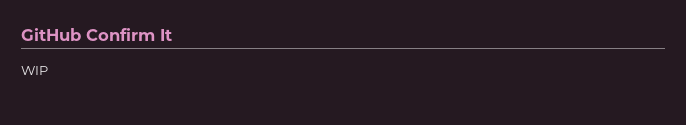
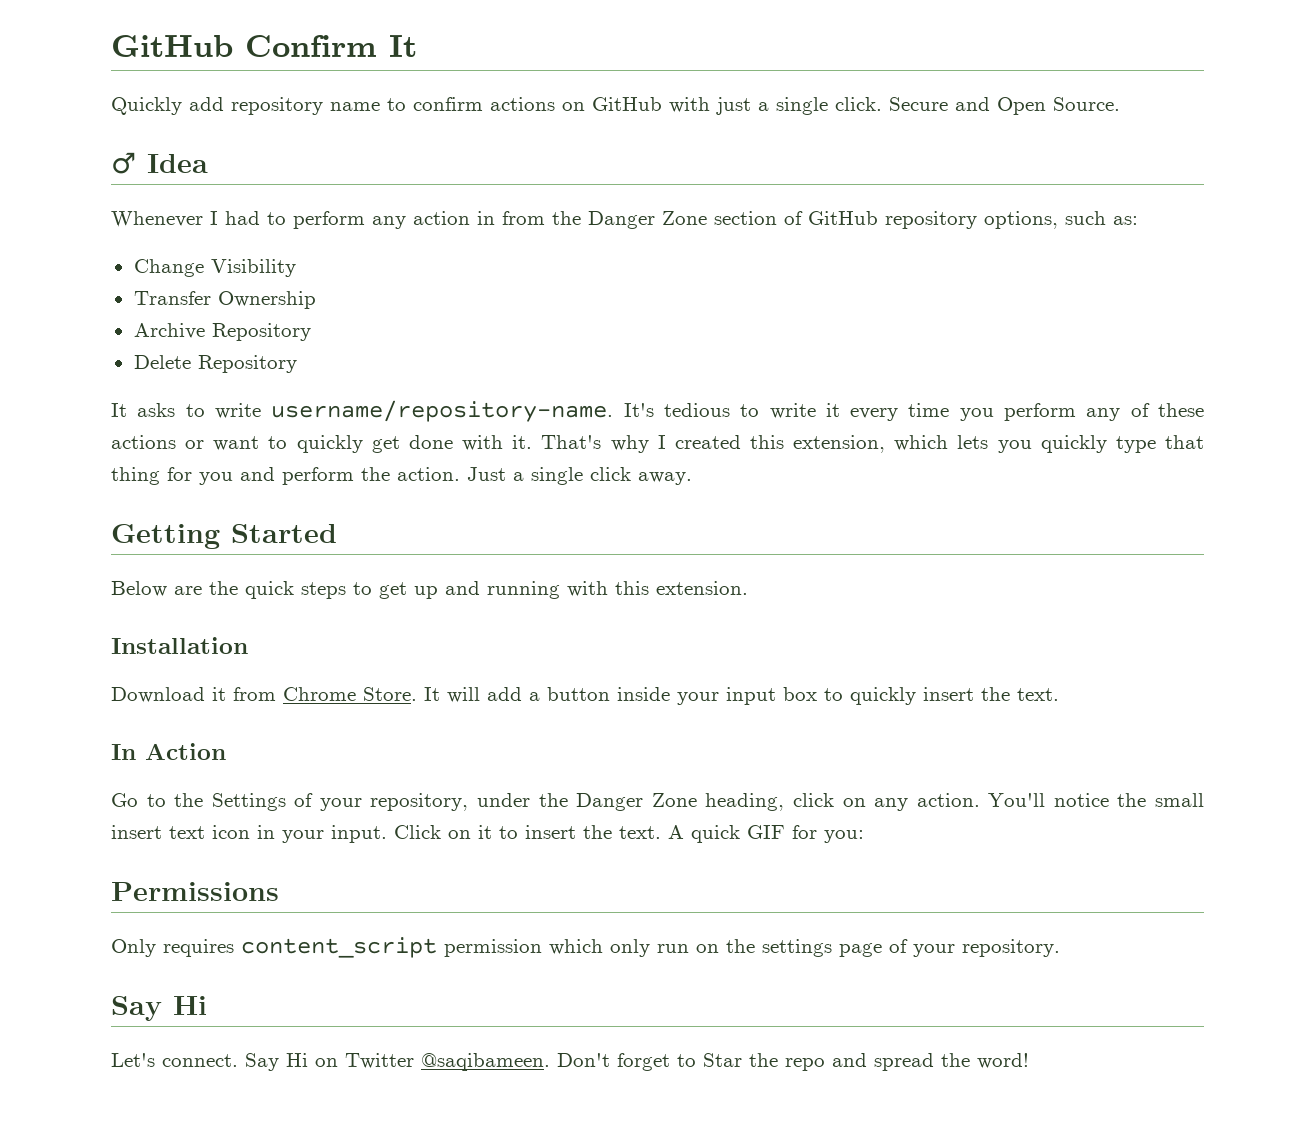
[21,66,48,75] WIP -> [111,97,1120,115] [111,152,208,174] [111,211,1138,229] [133,259,296,277] [133,291,316,309] [133,323,311,341] [133,355,297,373] [111,400,1204,422] [111,435,1204,453] [111,467,692,485] [111,524,337,549] [111,581,748,599] [111,637,248,654] [111,687,1059,705] [111,743,226,760] [111,793,1204,811] [111,825,864,843] [111,882,279,901] [111,937,1060,958] [111,996,207,1021] [111,1053,1029,1071] Quickly add repository name to confirm actions on GitHub with just a single click. Secure and Open Source. // ♂ Idea // Whenever I had to perform any action in from the Danger Zone section of GitHub repository options, such as: // Change Visibility // Transfer Ownership // Archive Repository // Delete Repository // It asks to write username/repository-name. It's tedious to write it every time you perform any of these actions or want to quickly get done with it. That's why I created this extension, which lets you quickly type that thing for you and perform the action. Just a single click away. // Getting Started // Below are the quick steps to get up and running with this extension. // Installation // Download it from Chrome Store. It will add a button inside your input box to quickly insert the text. // In Action // Go to the Settings of your repository, under the Danger Zone heading, click on any action. You'll notice the small insert text icon in your input. Click on it to insert the text. A quick GIF for you: // Permissions // Only requires content_script permission which only run on the settings page of your repository. // Say Hi // Let's connect. Say Hi on Twitter @saqibameen. Don't forget to Star the repo and spread the word!

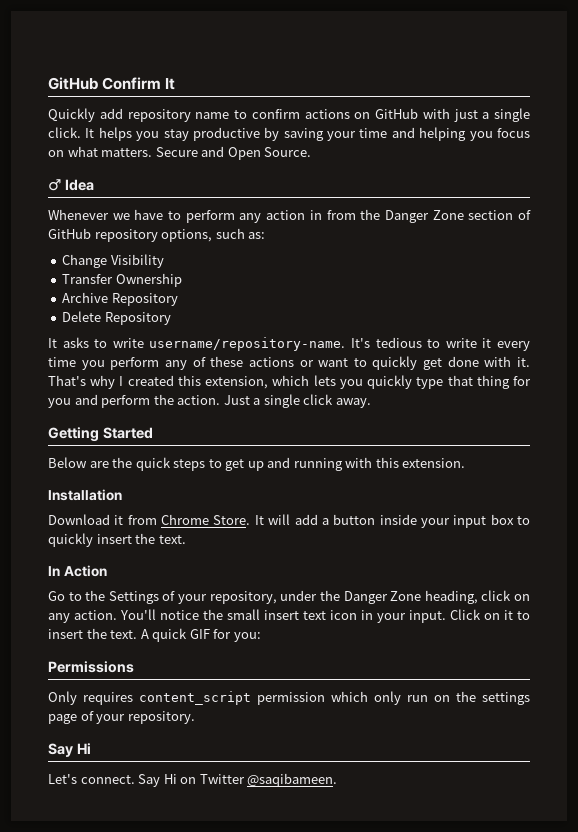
(882, 104) none -> [85,127,530,141] [48,146,153,157] It helps you stay productive by saving your time and helping you focus on what matters.
[210,211,260,225] I had -> [112,209,164,220] we have
[557,1053,1029,1071] Don't forget to Star the repo and spread the word! -> (338, 780) none

